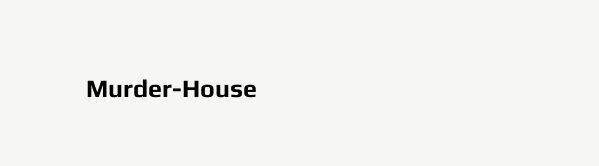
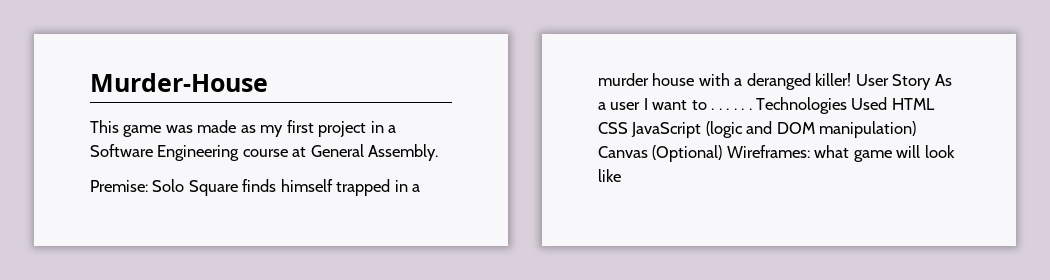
(257, 88) none -> [90,120,397,137] [90,144,439,161] [90,179,421,196] [598,73,952,90] [598,97,935,114] [598,121,917,138] [598,145,955,162] [598,169,621,182] // This game was made as my first project in a Software Engineering course at General Assembly. // Premise: Solo Square finds himself trapped in a murder house with a deranged killer! User Story As a user I want to . . . . . . Technologies Used HTML CSS JavaScript (logic and DOM manipulation) Canvas (Optional) Wireframes: what game will look like

